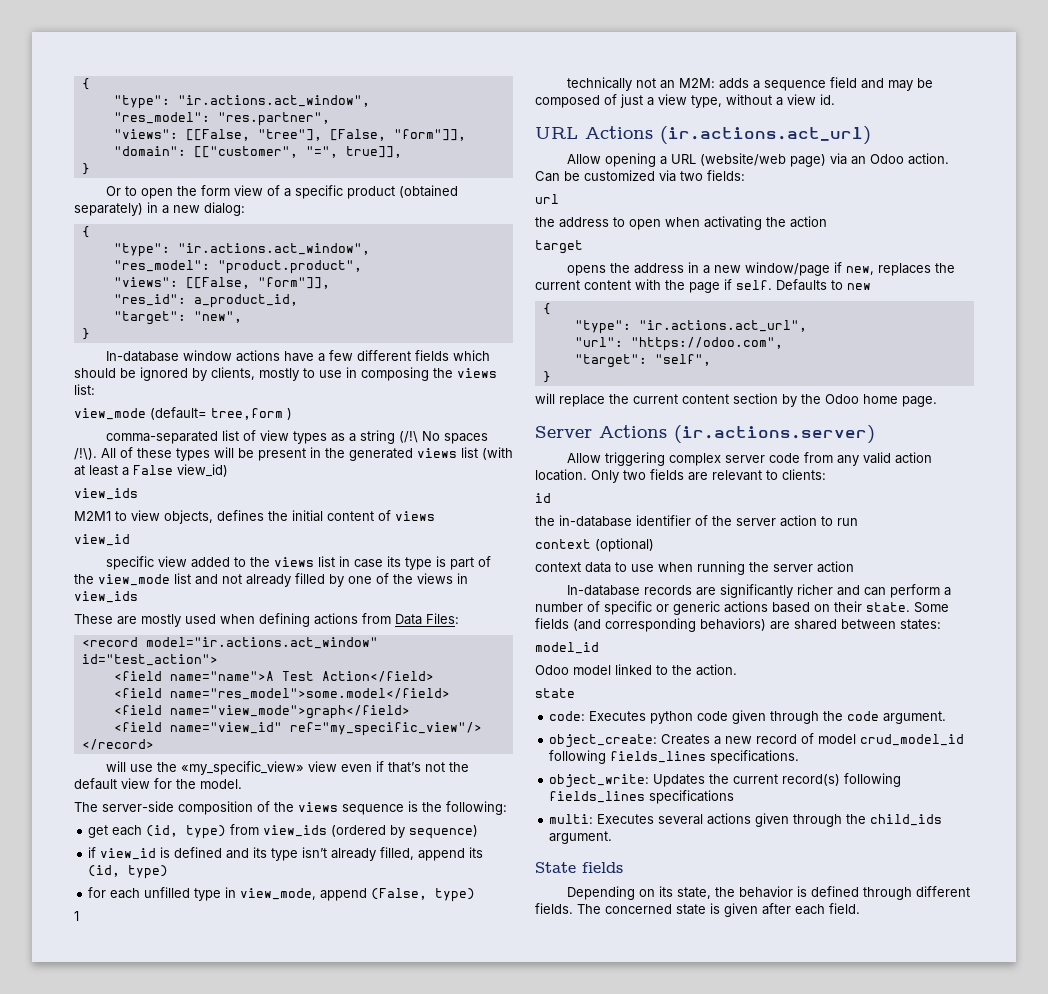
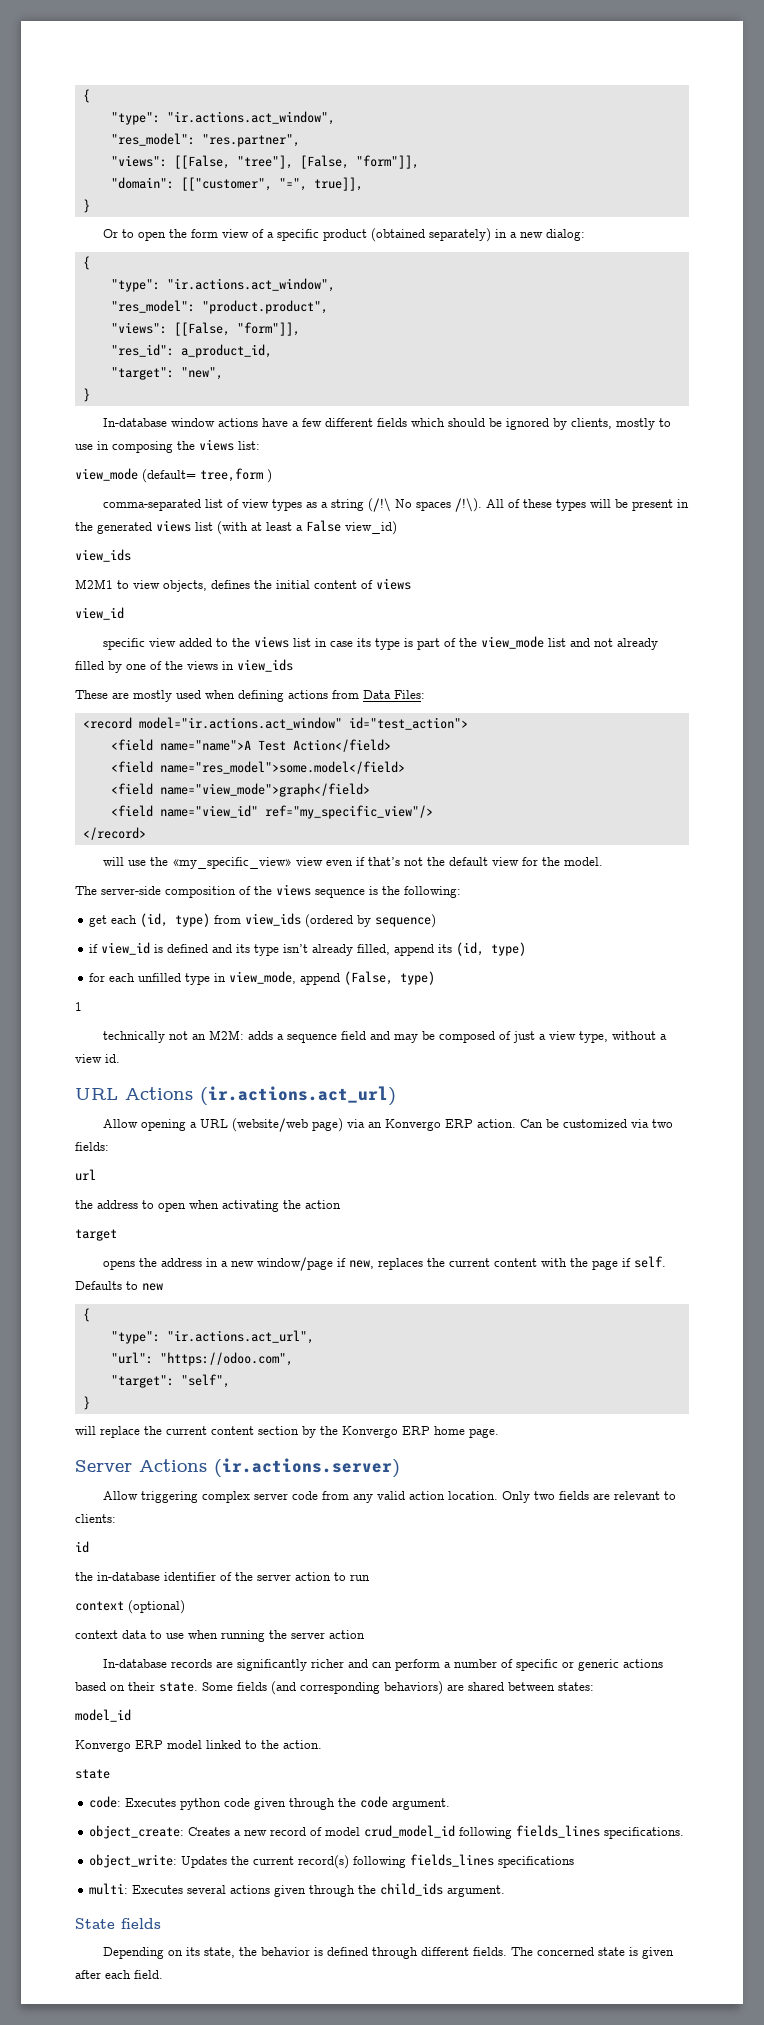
[869,154,904,164] Odoo -> [385,1119,474,1131] Konvergo ERP
[825,394,859,404] Odoo -> [342,1426,430,1438] Konvergo ERP
[535,665,569,675] Odoo -> [75,1740,163,1752] Konvergo ERP

